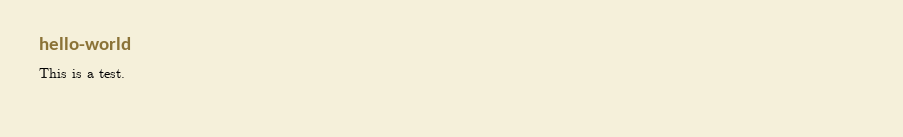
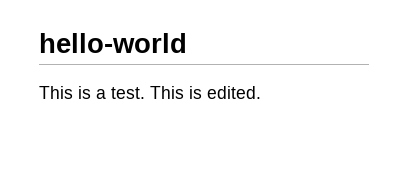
(125, 73) none -> [150,86,261,99] This is edited.

